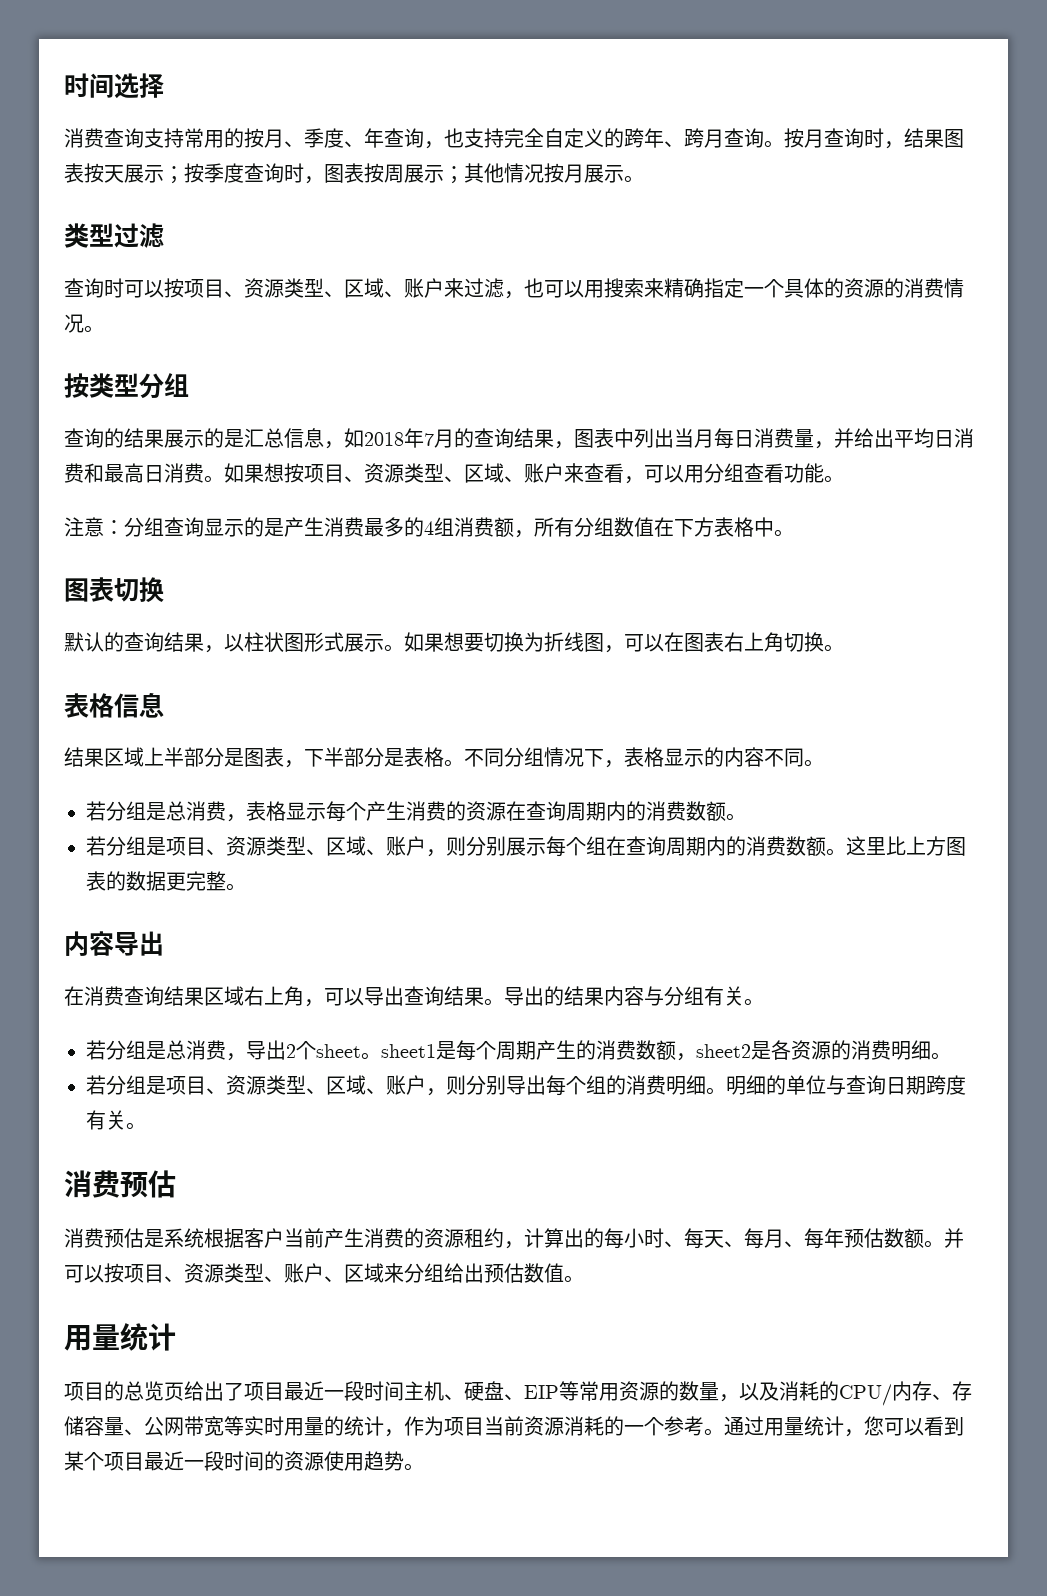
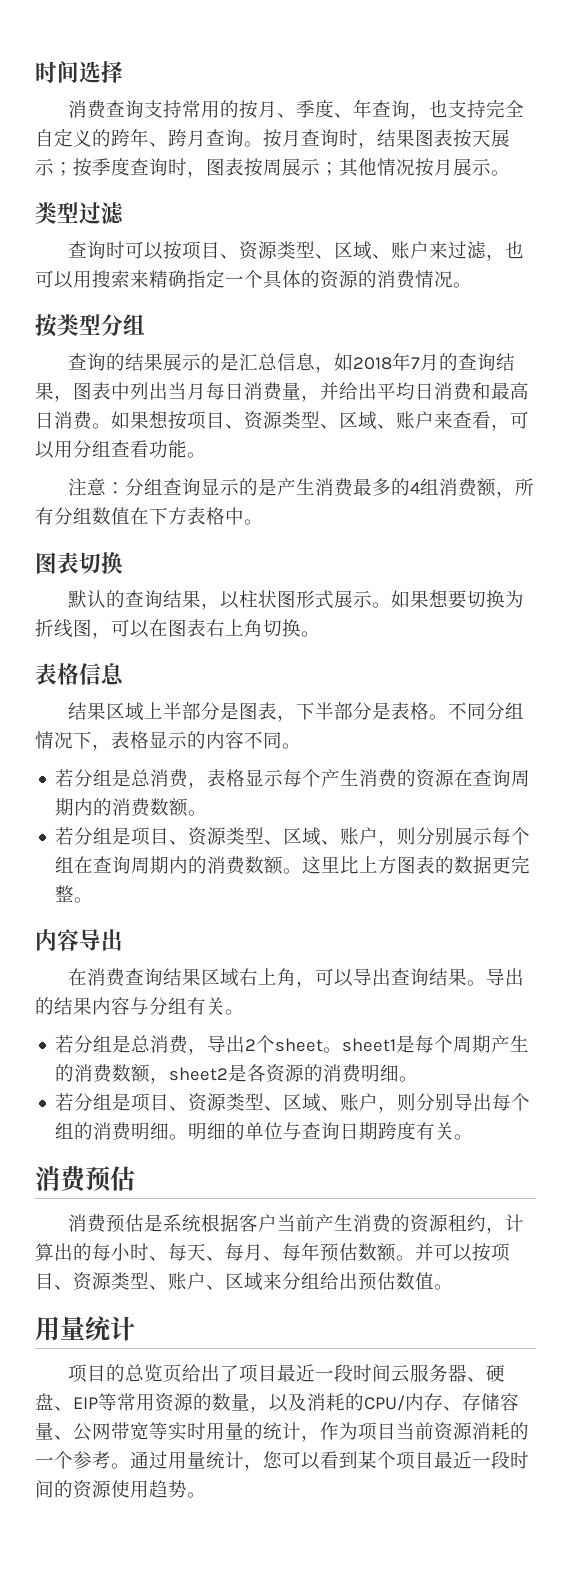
[404,1381,444,1401] 主机 -> [390,1364,467,1383] 云服务器

